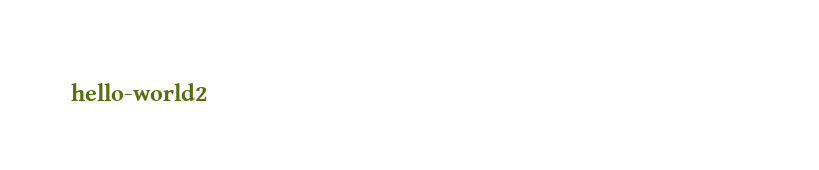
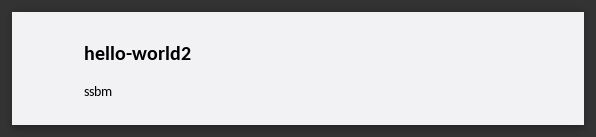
(207, 92) none -> [84,86,112,96] // ssbm

